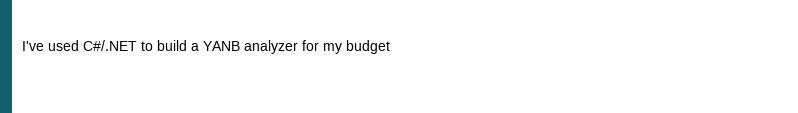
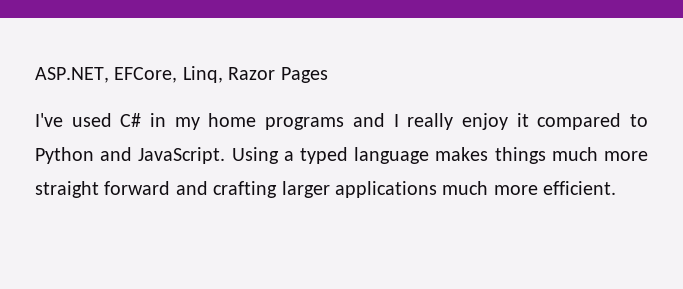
[22,40,390,54] I've used C#/.NET to build a YANB analyzer for my budget -> [35,66,328,83] [35,113,648,130] [35,147,648,164] [35,181,617,198] ASP.NET, EFCore, Linq, Razor Pages // I've used C# in my home programs and I really enjoy it compared to Python and JavaScript. Using a typed language makes things much more straight forward and crafting larger applications much more efficient.

